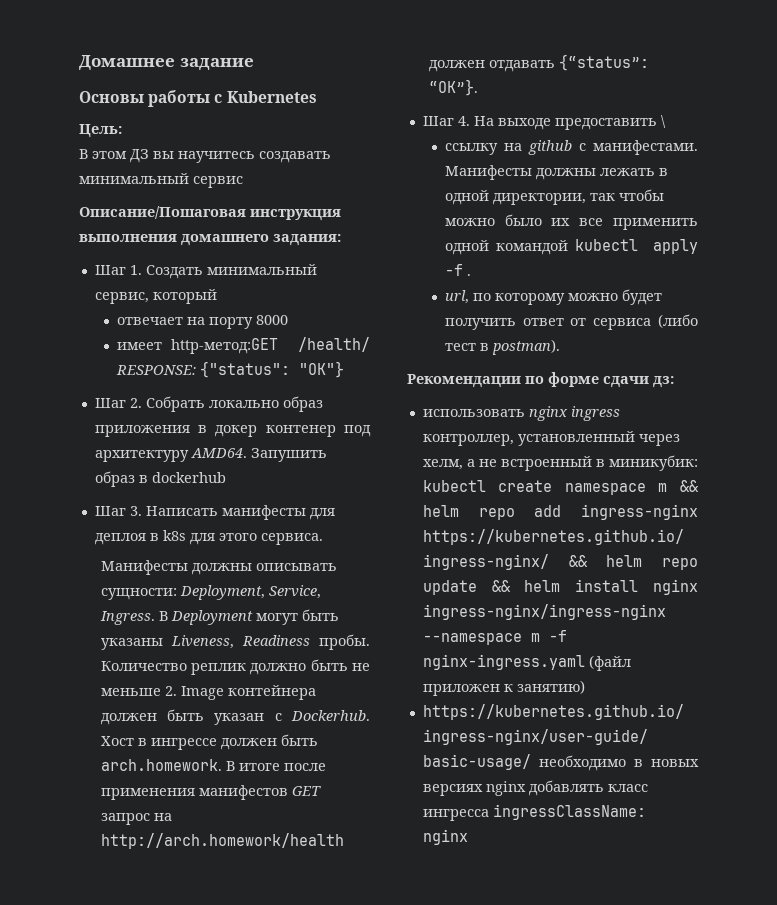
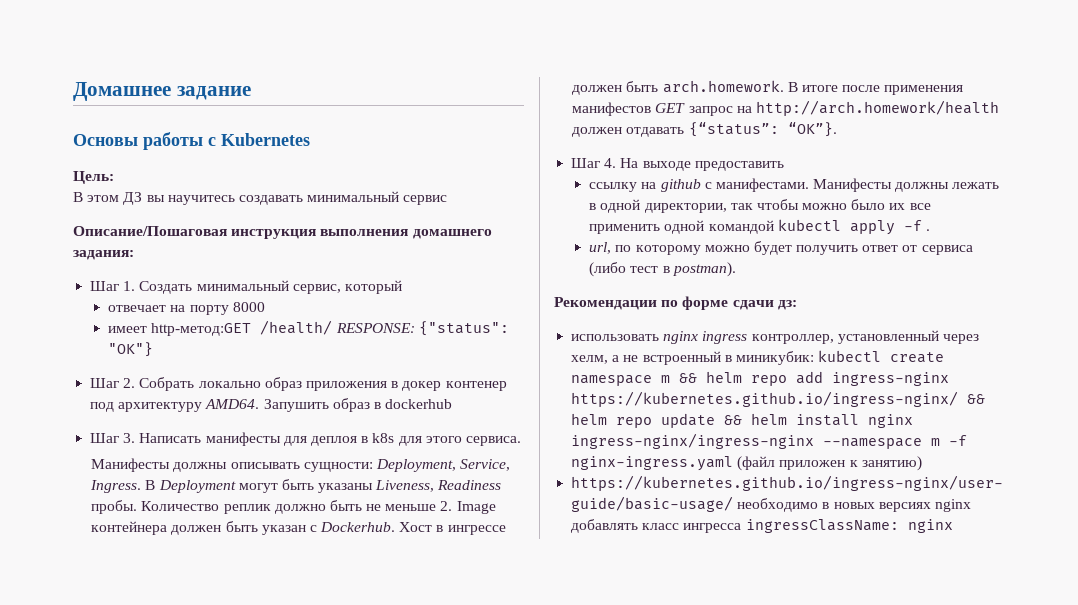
[660,115,666,128] \ -> (784, 166) none

